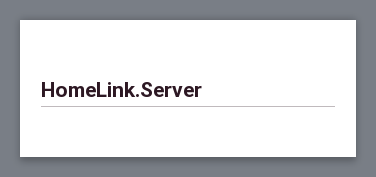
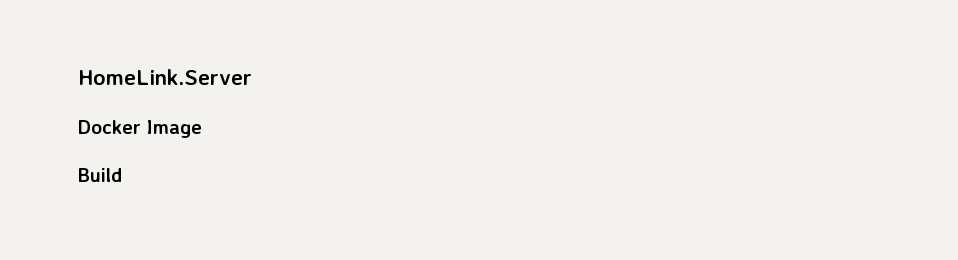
(202, 89) none -> [78,120,202,138] [78,168,122,182] // Docker Image // Build

